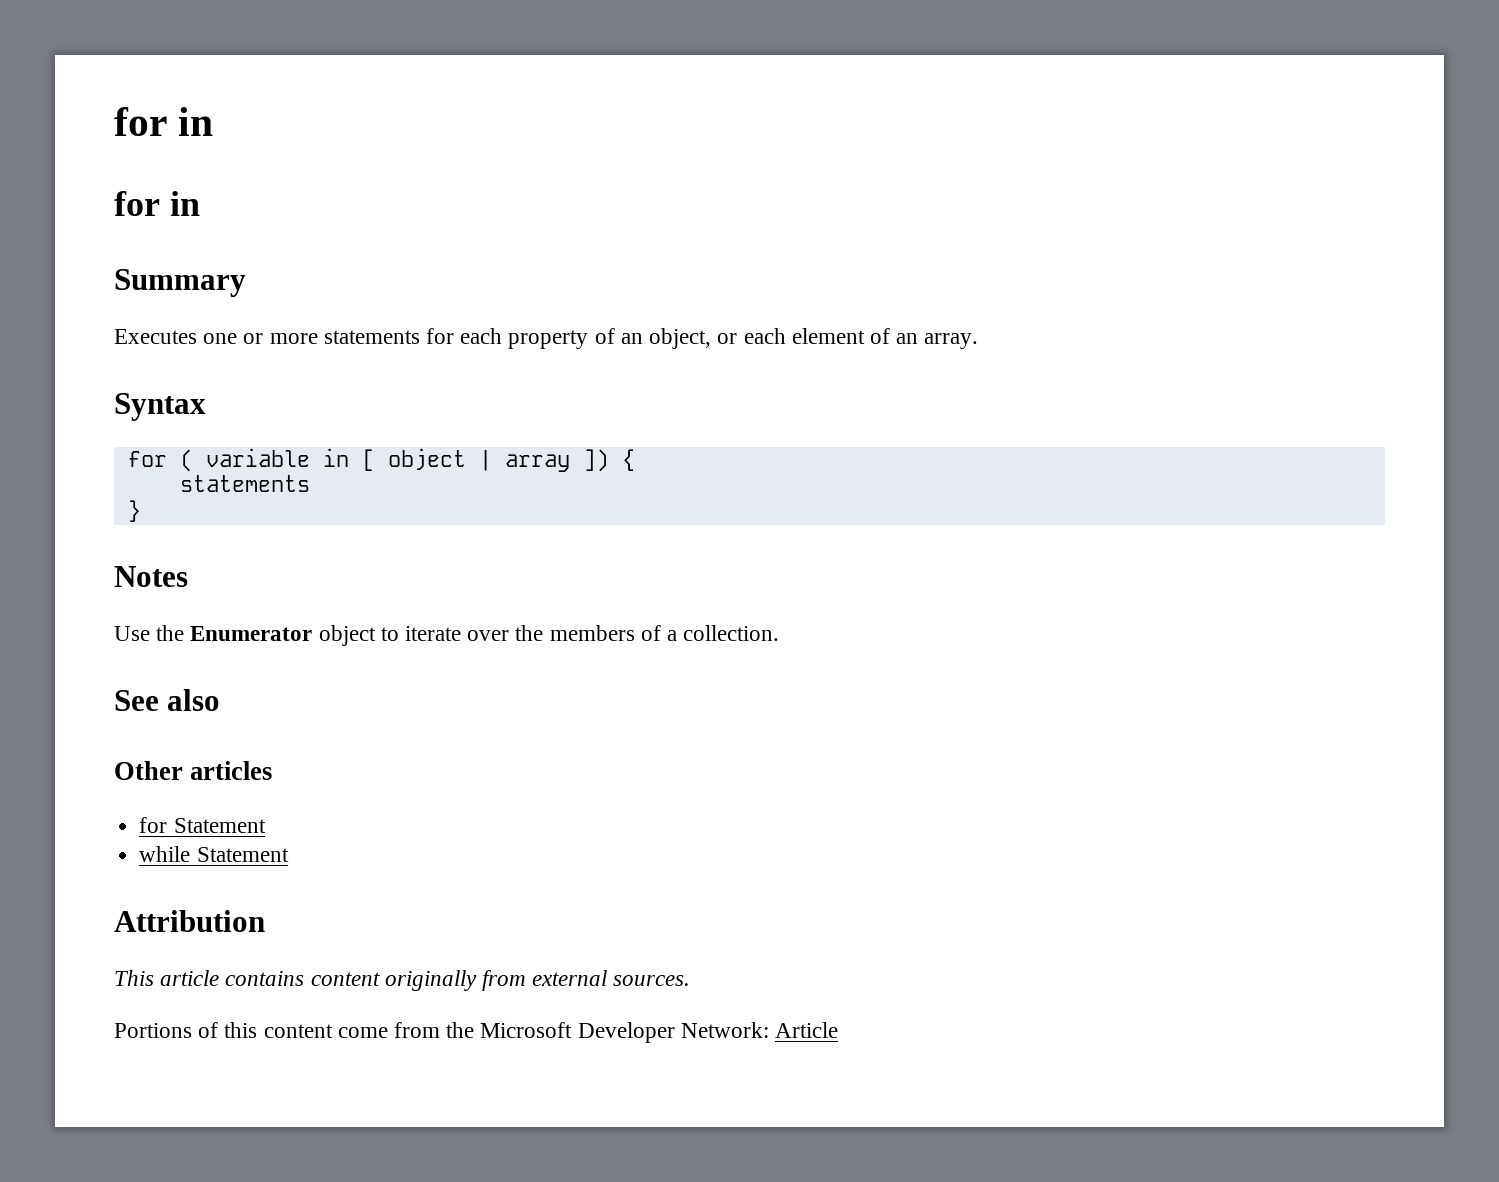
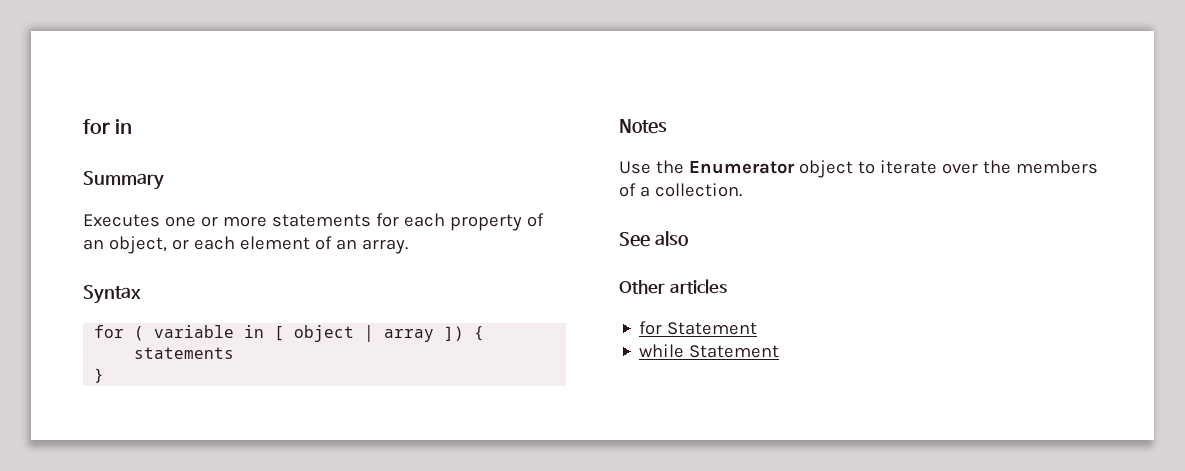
[114,107,214,136] [114,191,200,216] for in // for in -> [83,119,133,134] for in
[114,910,265,932] [114,970,691,991] [114,1022,839,1043] // Attribution // This article contains content originally from external sources. // Portions of this content come from the Microsoft Developer Network: Article -> (780, 351) none

